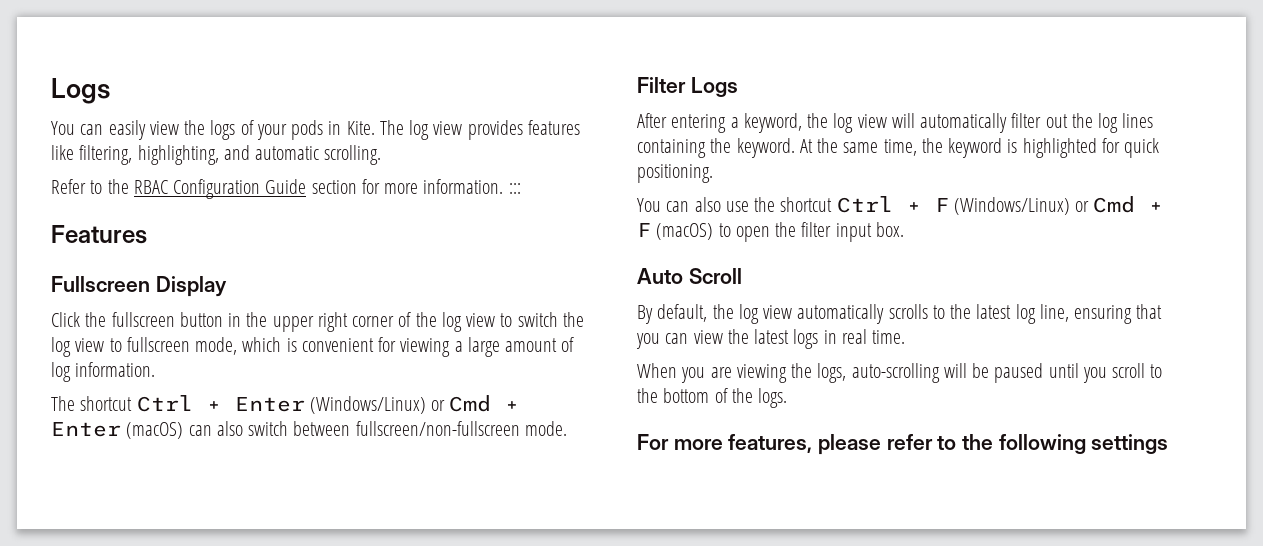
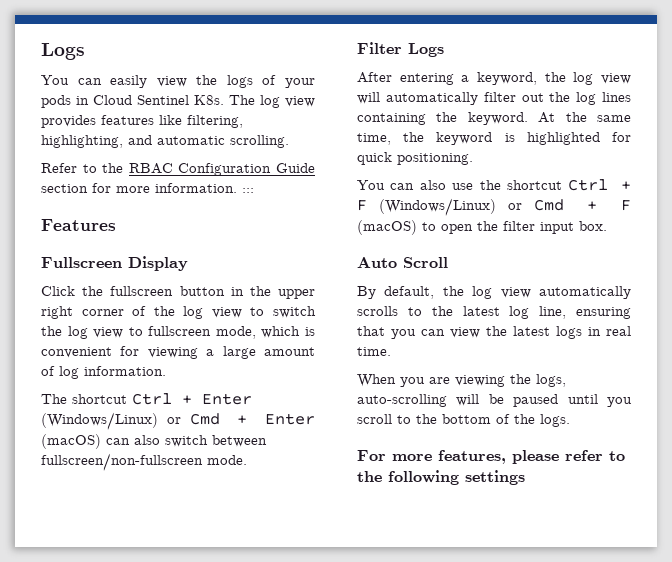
[346,121,375,135] Kite. -> [93,95,224,105] Cloud Sentinel K8s.

